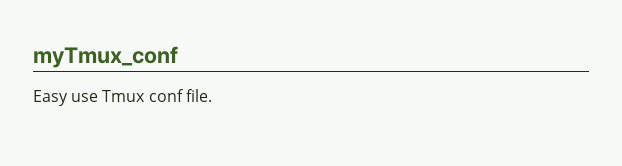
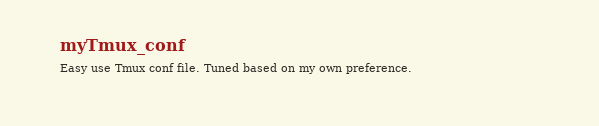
(212, 95) none -> [204,63,412,74] Tuned based on my own preference.

